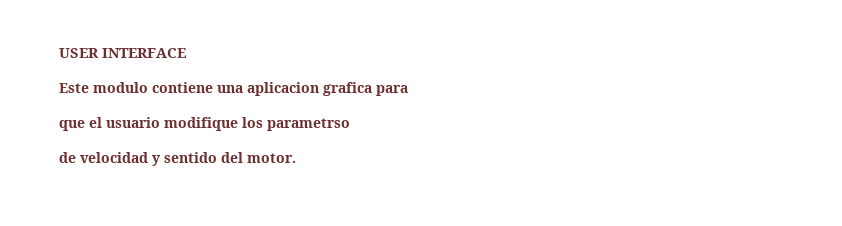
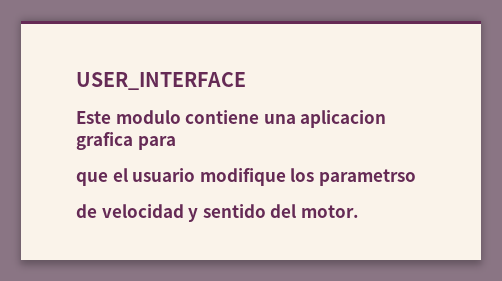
[59,48,186,58] USER INTERFACE -> [76,72,246,90] USER_INTERFACE

